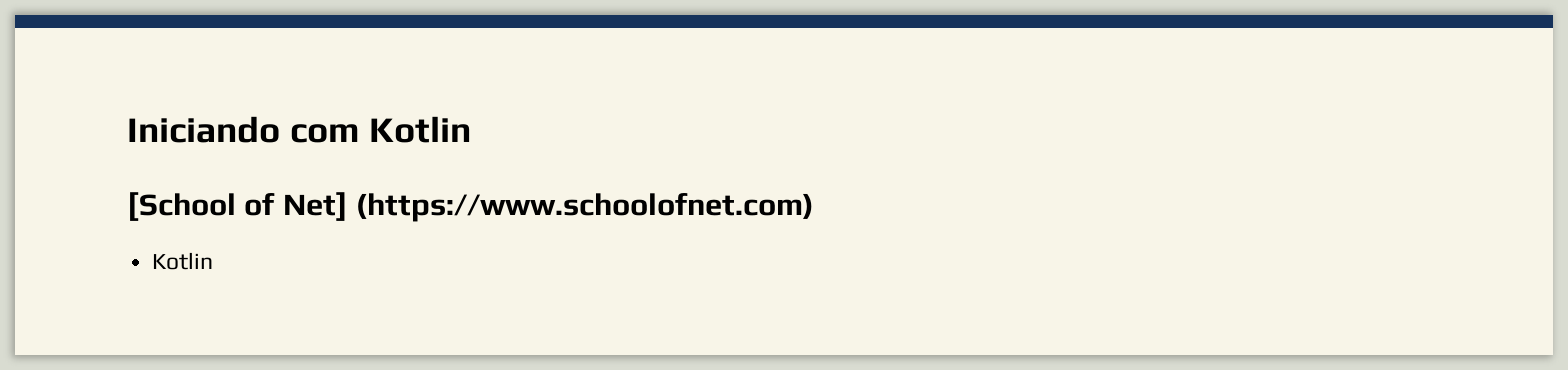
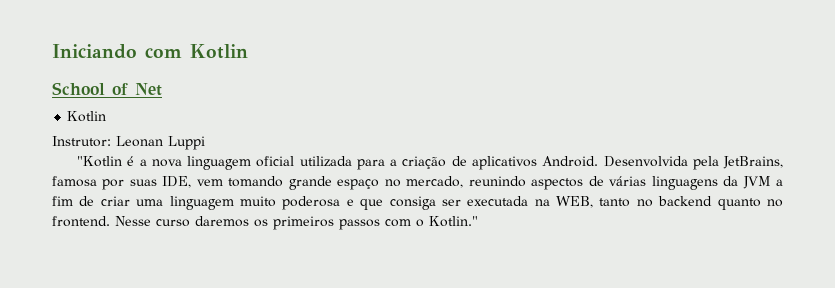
[127,192,815,222] [152,252,214,270] [School of Net] (https://www.schoolofnet.com) // Kotlin -> [52,82,162,96] [67,111,107,122] [52,136,205,150] [77,156,783,170] [52,176,784,190] [52,196,784,210] [52,216,478,230] School of Net // Kotlin // Instrutor: Leonan Luppi // "Kotlin é a nova linguagem oficial utilizada para a criação de aplicativos Android. Desenvolvida pela JetBrains, famosa por suas IDE, vem tomando grande espaço no mercado, reunindo aspectos de várias linguagens da JVM a fim de criar uma linguagem muito poderosa e que consiga ser executada na WEB, tanto no backend quanto no frontend. Nesse curso daremos os primeiros passos com o Kotlin."

